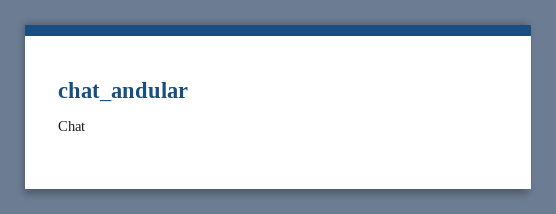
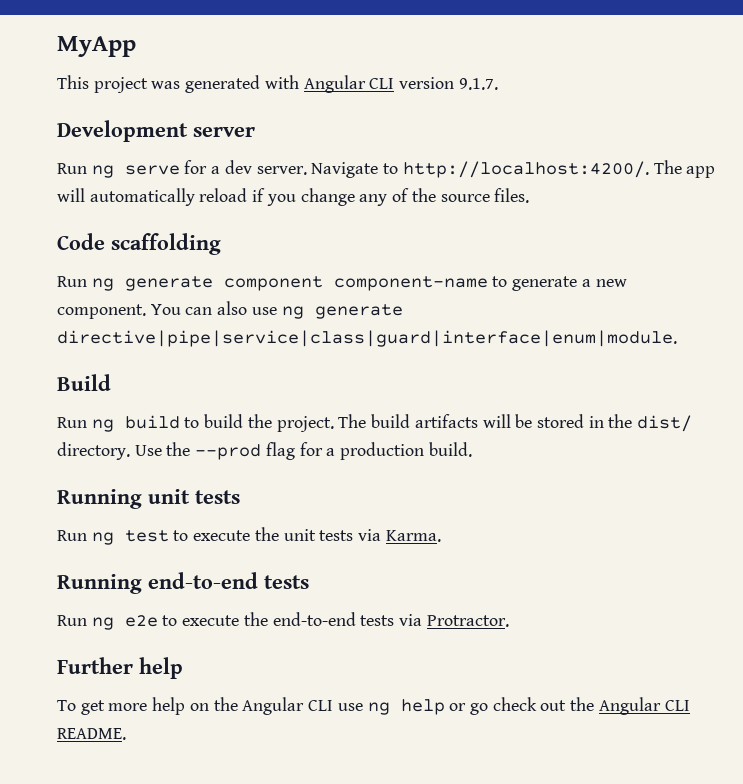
[58,82,188,102] [58,121,85,131] chat_andular // Chat -> [57,36,136,57] [57,75,498,93] [57,120,255,142] [57,160,716,178] [57,188,530,206] [57,233,221,255] [57,276,627,291] [57,301,403,319] [57,330,677,347] [57,374,111,391] [57,414,693,432] [57,442,472,460] [57,489,240,509] [57,527,441,545] [57,572,309,594] [57,612,509,630] [57,657,183,679] [57,697,690,715] [57,728,126,740] MyApp // This project was generated with Angular CLI version 9.1.7. // Development server // Run ng serve for a dev server. Navigate to http://localhost:4200/. The app will automatically reload if you change any of the source files. // Code scaffolding // Run ng generate component component-name to generate a new component. You can also use ng generate directive|pipe|service|class|guard|interface|enum|module. // Build // Run ng build to build the project. The build artifacts will be stored in the dist/ directory. Use the --prod flag for a production build. // Running unit tests // Run ng test to execute the unit tests via Karma. // Running end-to-end tests // Run ng e2e to execute the end-to-end tests via Protractor. // Further help // To get more help on the Angular CLI use ng help or go check out the Angular CLI README.

